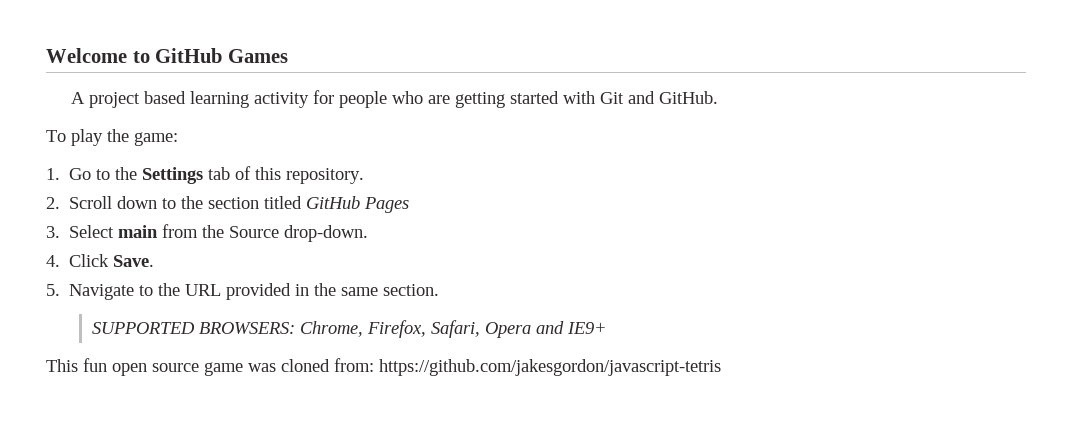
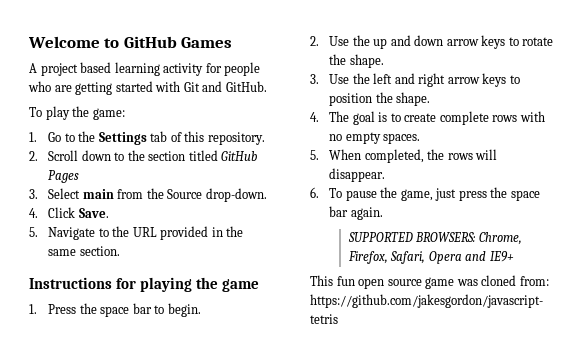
(440, 290) none -> [29,277,259,292] [29,303,201,317] [310,35,554,49] [329,54,384,68] [310,73,520,87] [329,92,431,106] [310,111,545,125] [329,132,421,144] [310,149,498,163] [329,168,386,182] [310,187,540,201] [329,206,383,220] // Instructions for playing the game // 1. Press the space bar to begin. // 2. Use the up and down arrow keys to rotate the shape. // 3. Use the left and right arrow keys to position the shape. // 4. The goal is to create complete rows with no empty spaces. // 5. When completed, the rows will disappear. // 6. To pause the game, just press the space bar again.

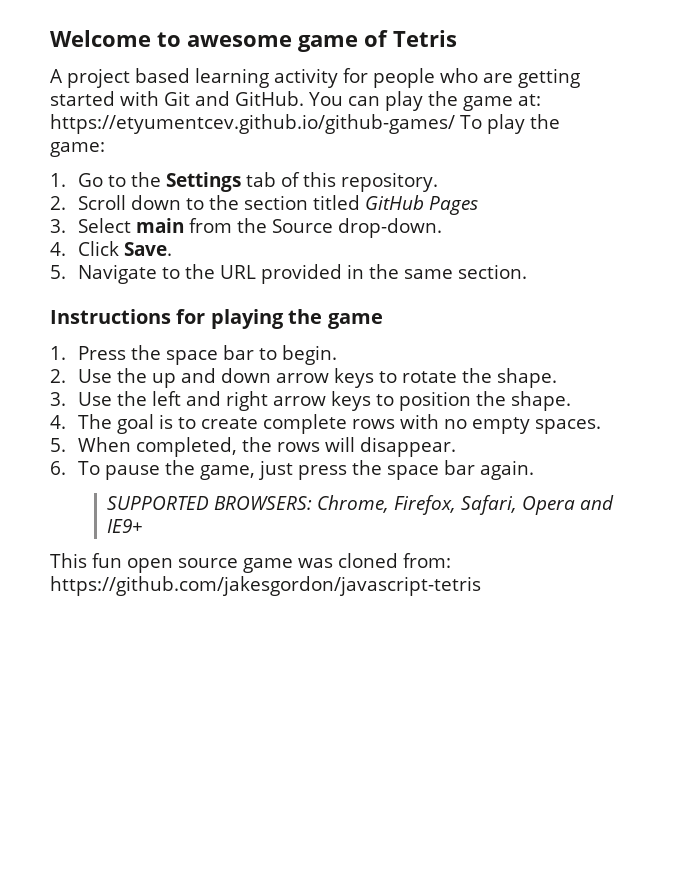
[123,36,233,48] GitHub Games -> [187,30,457,52] awesome game of Tetris
(267, 86) // -> [309,91,541,111] [50,114,455,134] You can play the game at: https://etyumentcev.github.io/github-games/

